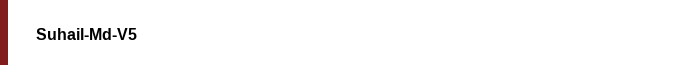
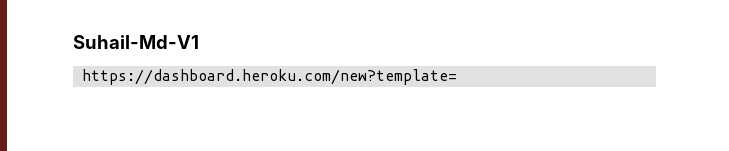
[36,28,137,40] Suhail-Md-V5 -> [73,35,199,49] [81,69,457,85] Suhail-Md-V1 // https://dashboard.heroku.com/new?template=

